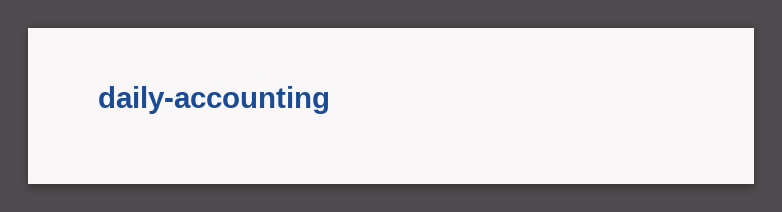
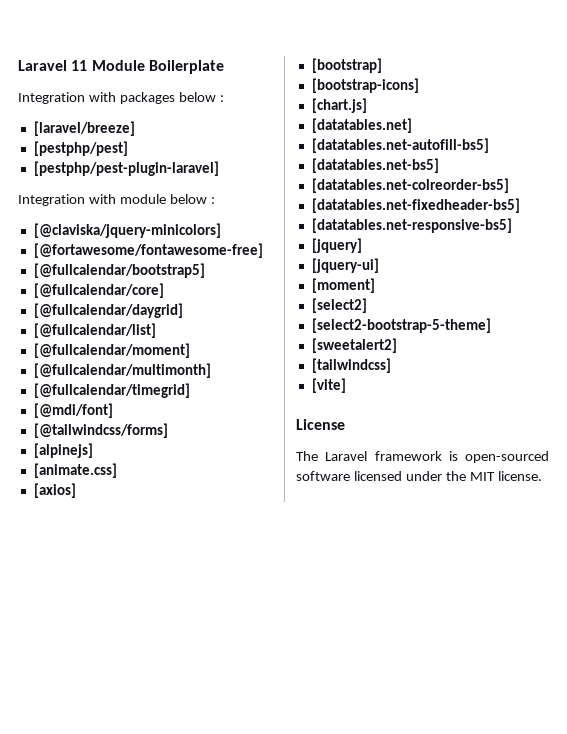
[98,86,330,114] daily-accounting -> [18,60,224,74] [18,92,224,104] [33,121,135,136] [33,141,128,156] [33,161,219,176] [18,194,215,206] [33,223,221,238] [33,243,263,258] [33,263,205,278] [33,283,164,298] [33,303,183,318] [33,323,156,338] [33,343,190,358] [33,363,211,378] [33,383,190,398] [33,403,113,418] [33,423,168,438] [33,443,93,458] [33,463,117,478] [33,483,76,498] [311,58,382,73] [311,78,419,93] [311,98,367,113] [311,118,412,133] [311,138,489,153] [311,158,439,173] [311,178,509,193] [311,198,520,213] [311,218,512,233] [311,238,362,253] [311,258,379,273] [311,278,375,293] [311,298,367,313] [311,318,491,333] [311,338,397,353] [311,358,391,373] [311,378,346,393] [296,419,345,430] [296,451,549,463] [296,471,542,481] Laravel 11 Module Boilerplate // Integration with packages below : // [laravel/breeze] // [pestphp/pest] // [pestphp/pest-plugin-laravel] // Integration with module below : // [@claviska/jquery-minicolors] // [@fortawesome/fontawesome-free] // [@fullcalendar/bootstrap5] // [@fullcalendar/core] // [@fullcalendar/daygrid] // [@fullcalendar/list] // [@fullcalendar/moment] // [@fullcalendar/multimonth] // [@fullcalendar/timegrid] // [@mdi/font] // [@tailwindcss/forms] // [alpinejs] // [animate.css] // [axios] // [bootstrap] // [bootstrap-icons] // [chart.js] // [datatables.net] // [datatables.net-autofill-bs5] // [datatables.net-bs5] // [datatables.net-colreorder-bs5] // [datatables.net-fixedheader-bs5] // [datatables.net-responsive-bs5] // [jquery] // [jquery-ui] // [moment] // [select2] // [select2-bootstrap-5-theme] // [sweetalert2] // [tailwindcss] // [vite] // License // The Laravel framework is open-sourced software licensed under the MIT license.

